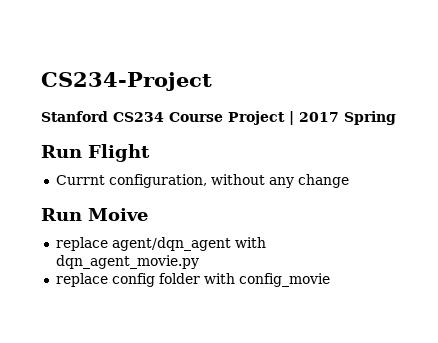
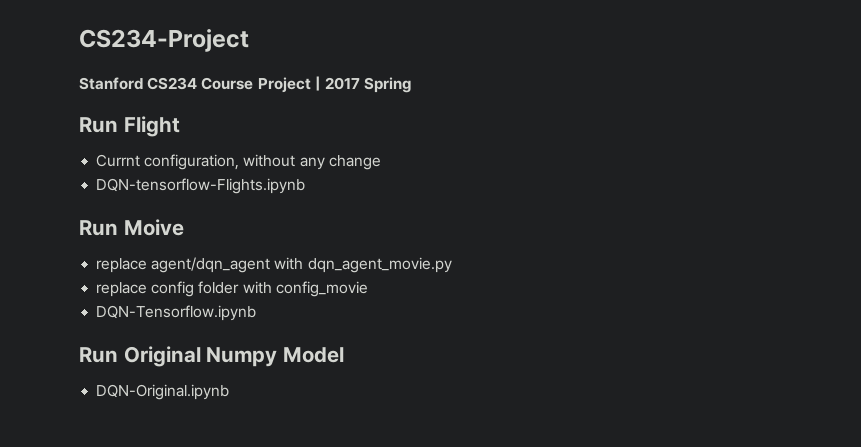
(349, 181) none -> [96,178,306,194] // DQN-tensorflow-Flights.ipynb
(330, 280) none -> [96,305,257,321] [79,346,345,367] [96,384,230,400] // DQN-Tensorflow.ipynb // Run Original Numpy Model // DQN-Original.ipynb

